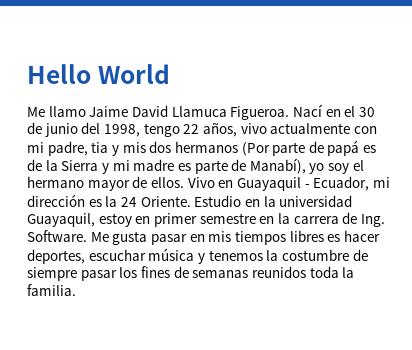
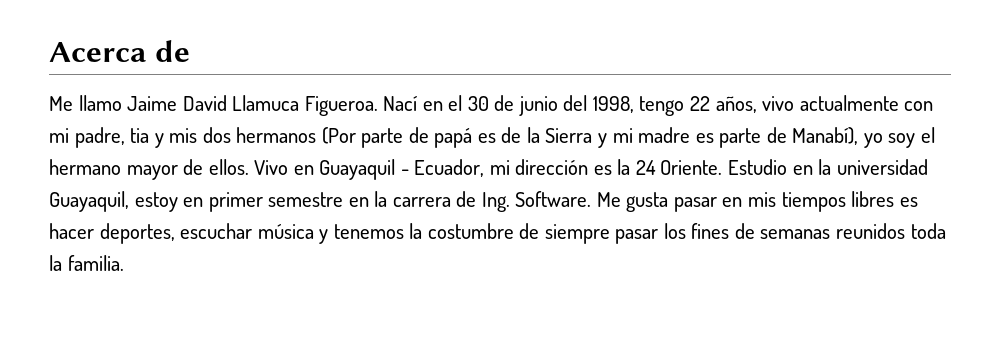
[27,64,170,84] Hello World -> [49,40,190,62] Acerca de

